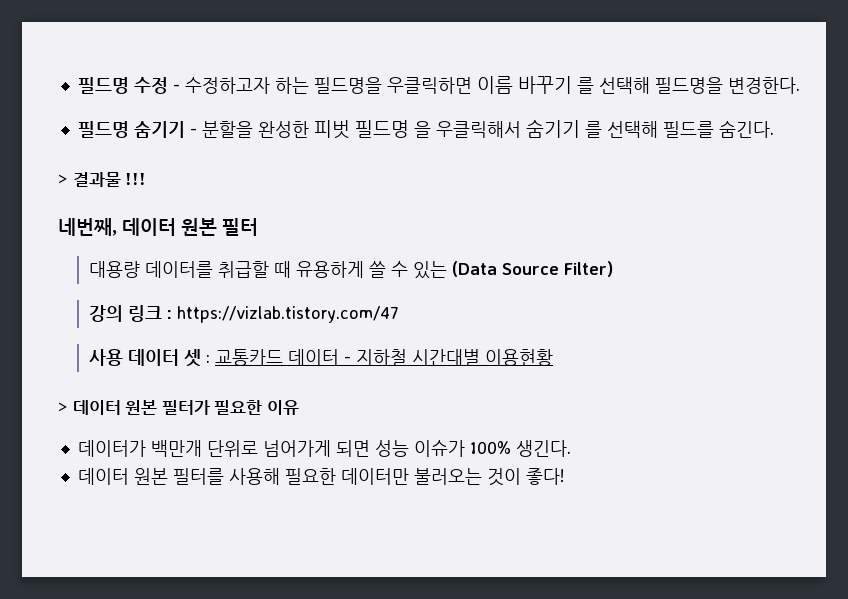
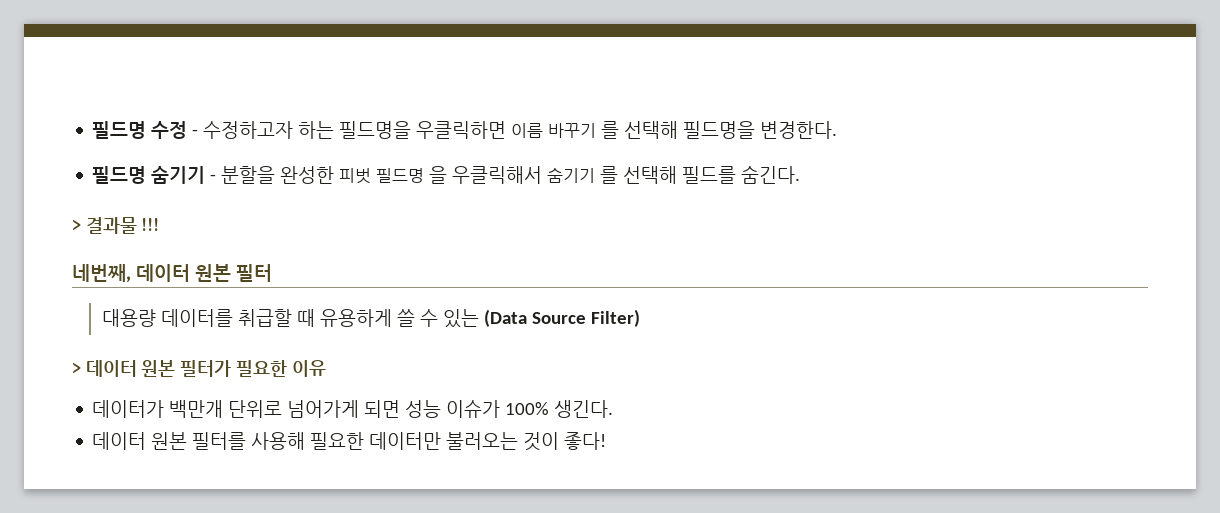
[89,305,400,323] [89,349,554,367] // 강의 링크 : https://vizlab.tistory.com/47 // 사용 데이터 셋 : 교통카드 데이터 - 지하철 시간대별 이용현황 -> (640, 318) none

